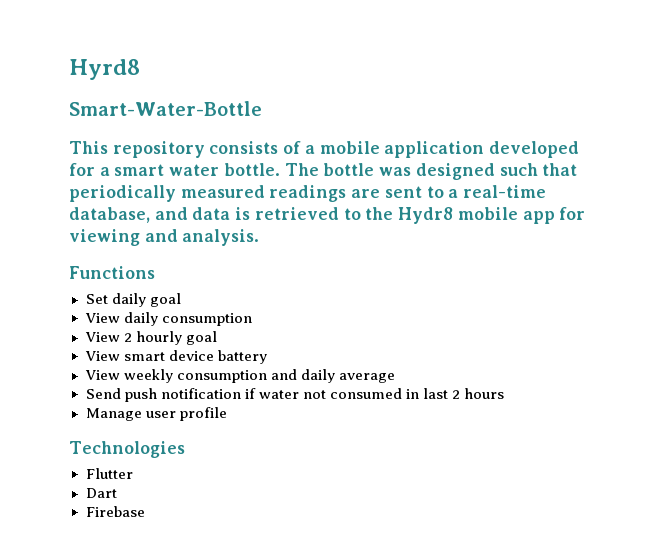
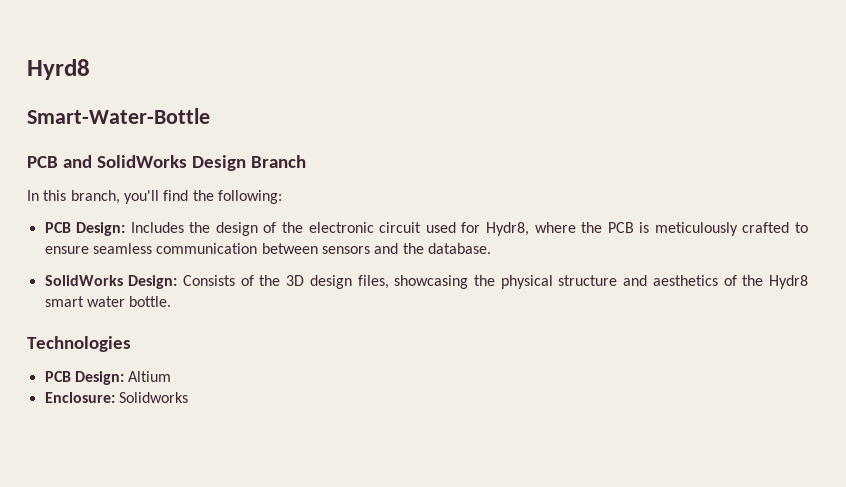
[69,141,580,158] [69,163,578,180] [69,185,547,202] [69,207,586,224] [69,229,260,246] [69,266,155,279] [85,293,181,307] [84,312,252,326] [84,331,217,345] [84,350,267,364] [84,369,395,383] [85,388,505,402] [85,407,227,421] [69,441,185,458] [85,468,133,479] [85,488,117,498] [85,506,145,517] This repository consists of a mobile application developed for a smart water bottle. The bottle was designed such that periodically measured readings are sent to a real-time database, and data is retrieved to the Hydr8 mobile app for viewing and analysis. // Functions // Set daily goal // View daily consumption // View 2 hourly goal // View smart device battery // View weekly consumption and daily average // Send push notification if water not consumed in last 2 hours // Manage user profile // Technologies // Flutter // Dart // Firebase -> [27,155,306,171] [27,190,282,204] [44,222,809,236] [44,243,491,254] [44,275,808,289] [44,296,172,307] [27,336,131,352] [44,371,172,385] [44,392,188,403] PCB and SolidWorks Design Branch // In this branch, you'll find the following: // PCB Design: Includes the design of the electronic circuit used for Hydr8, where the PCB is meticulously crafted to ensure seamless communication between sensors and the database. // SolidWorks Design: Consists of the 3D design files, showcasing the physical structure and aesthetics of the Hydr8 smart water bottle. // Technologies // PCB Design: Altium // Enclosure: Solidworks

